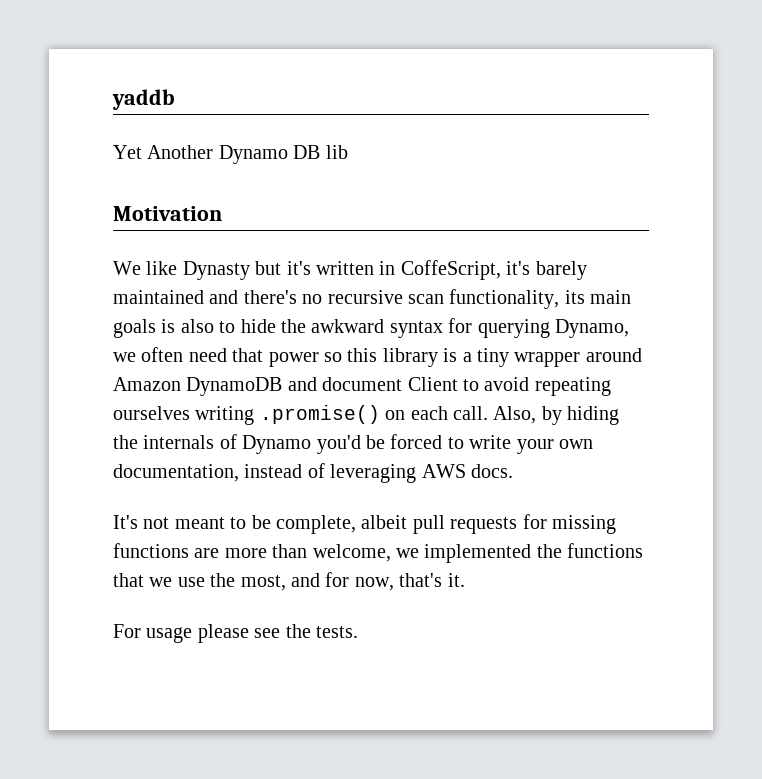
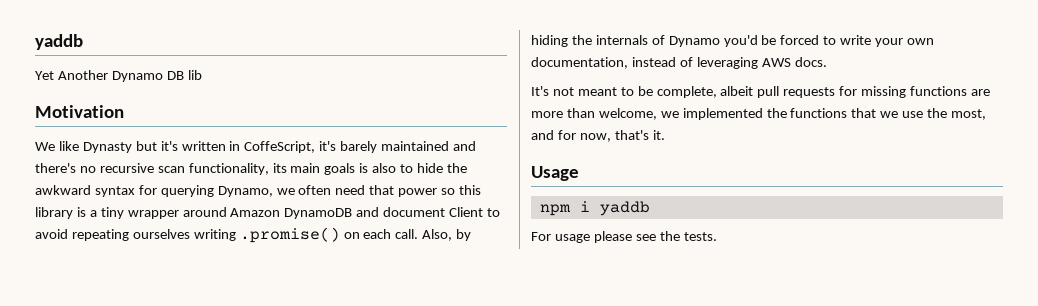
(465, 580) none -> [531,166,579,181] [539,201,650,216] // Usage // npm i yaddb

